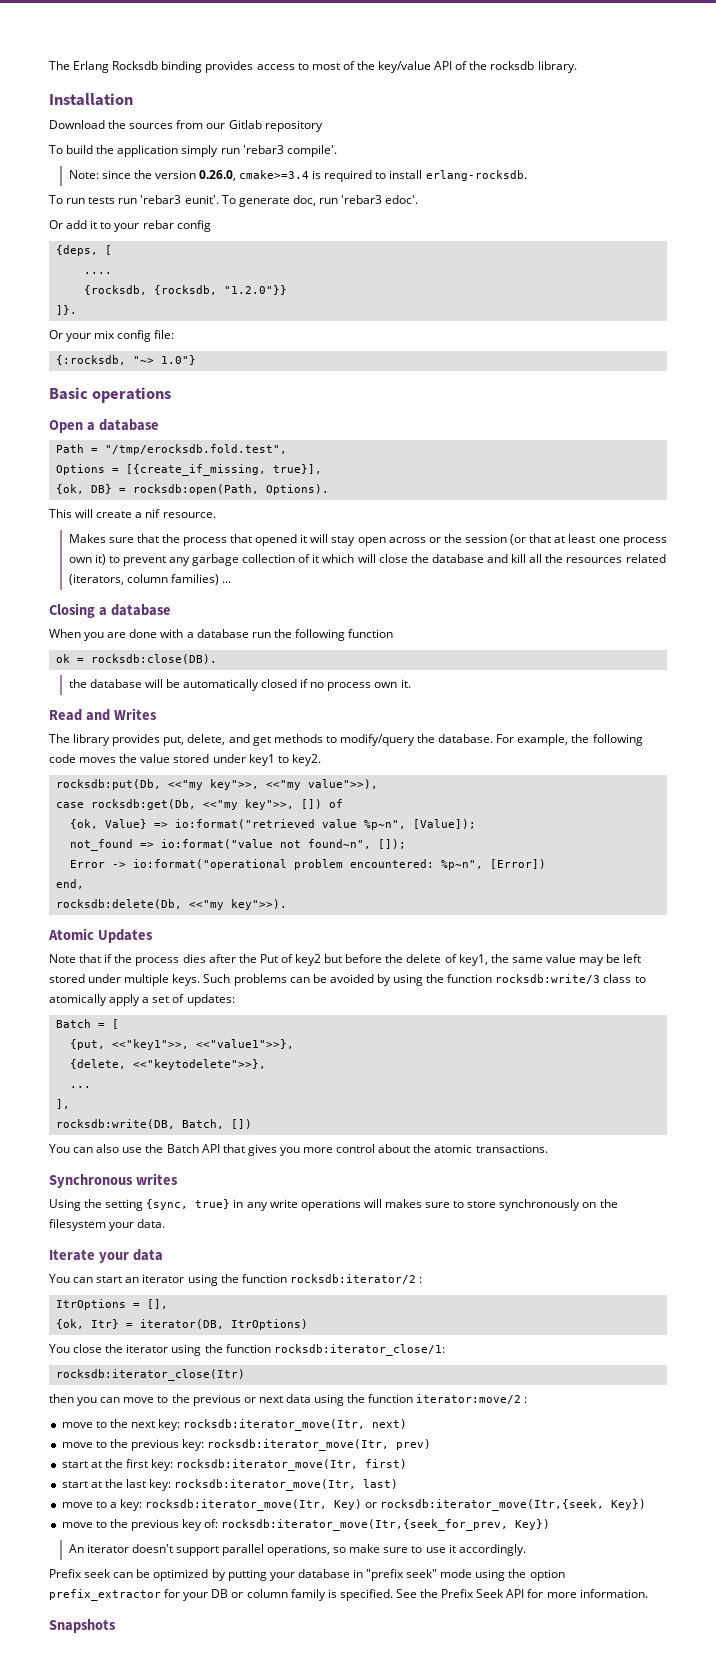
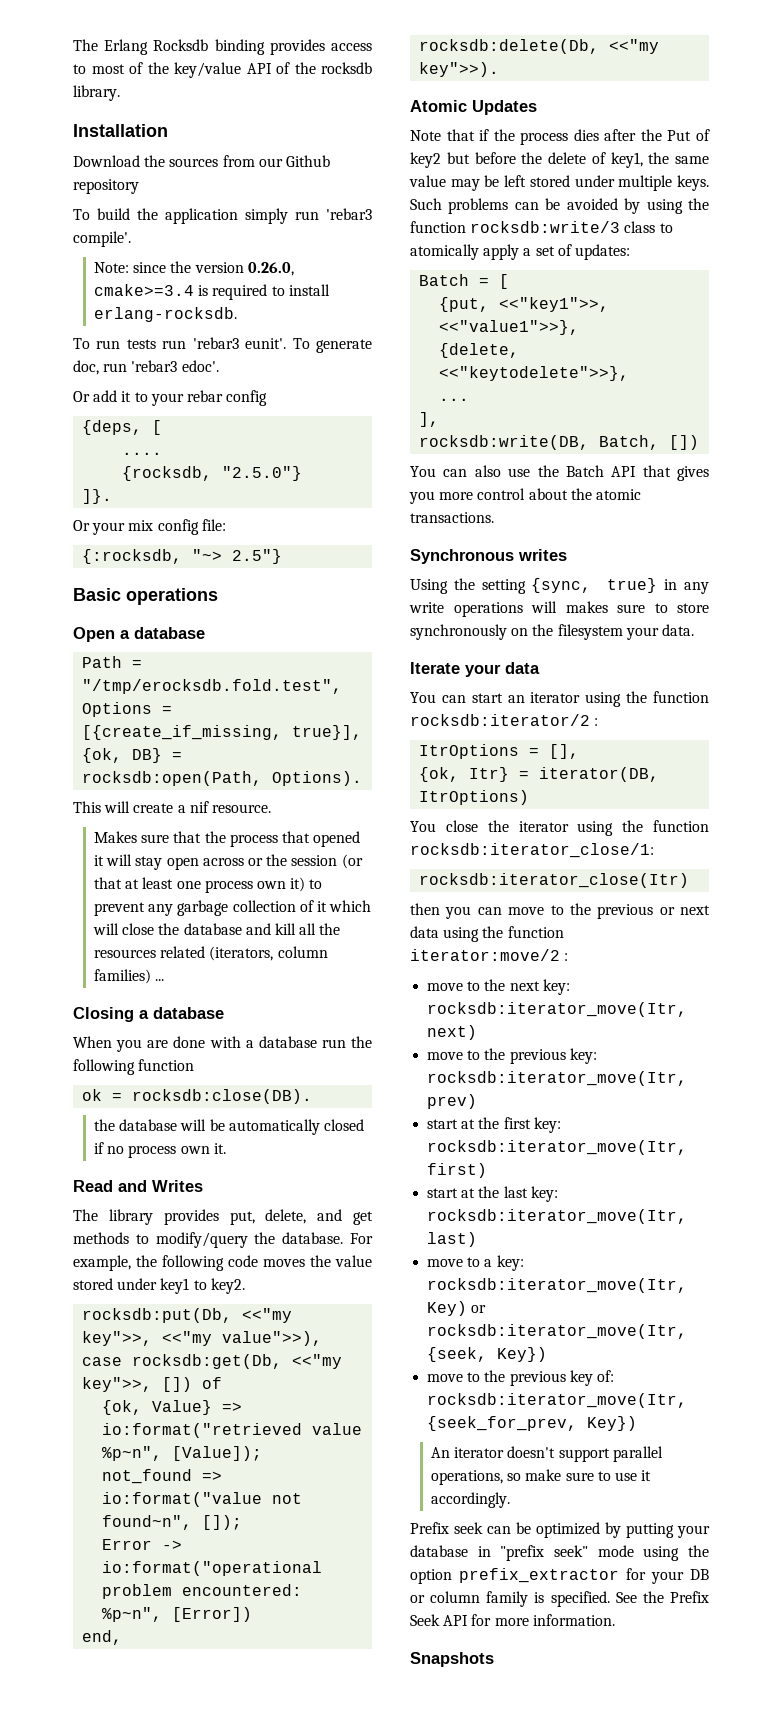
[228,120,262,129] Gitlab -> [285,155,330,167] Github
[153,285,287,295] {rocksdb, "1.2.0"}} -> [222,466,303,481] "2.5.0"}
[160,355,196,365] 1.0"} -> [232,549,283,564] 2.5"}

